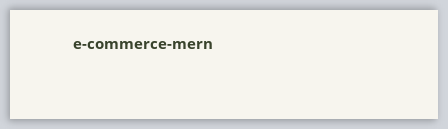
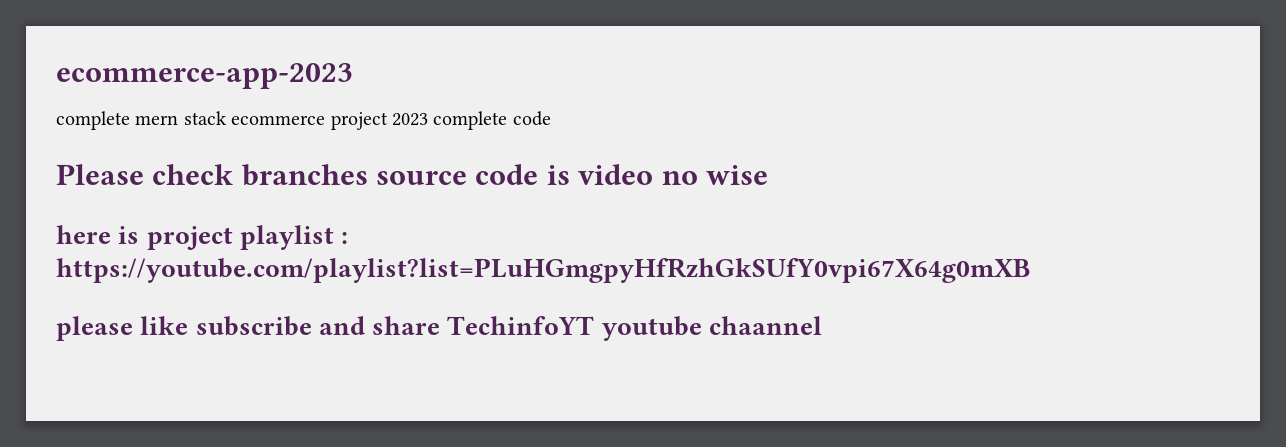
[73,41,213,49] e-commerce-mern -> [56,63,353,89] [56,111,551,130] [56,164,768,186] [56,225,349,250] [56,258,1031,283] [56,316,823,341] ecommerce-app-2023 // complete mern stack ecommerce project 2023 complete code // Please check branches source code is video no wise // here is project playlist : https://youtube.com/playlist?list=PLuHGmgpyHfRzhGkSUfY0vpi67X64g0mXB // please like subscribe and share TechinfoYT youtube chaannel

